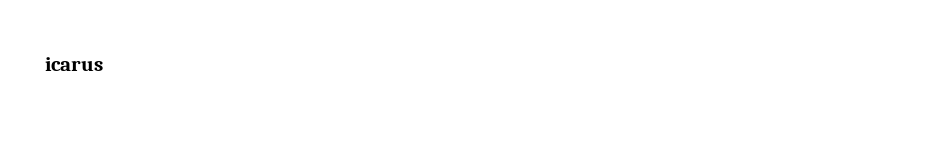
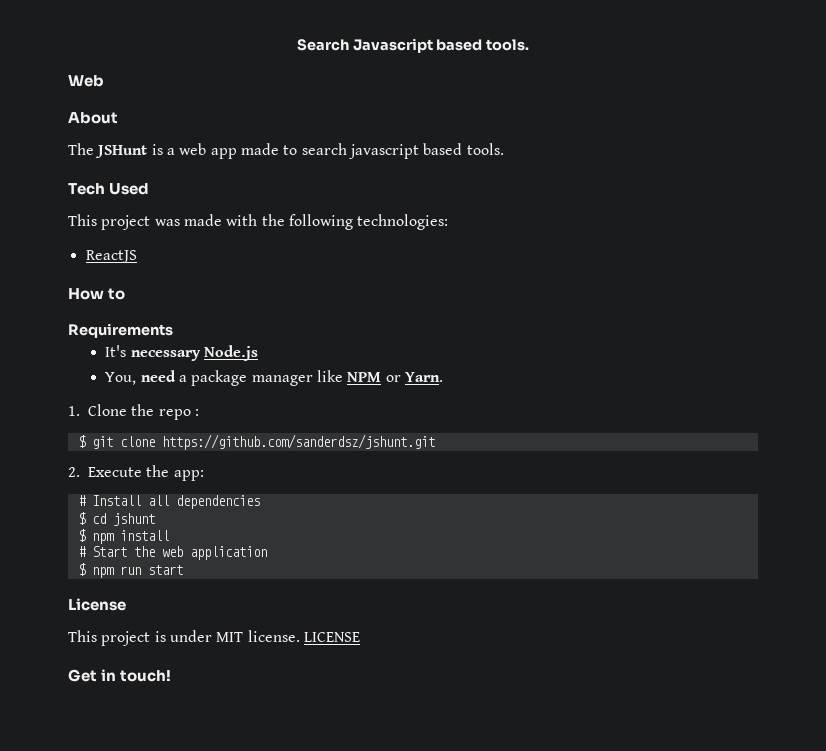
[45,57,103,71] icarus -> [296,38,530,53] [68,75,104,87] [68,112,118,124] [68,143,504,159] [68,183,150,195] [68,214,449,230] [85,250,137,263] [68,288,126,300] [68,323,173,338] [105,345,258,361] [105,370,443,386] [68,404,199,420] [77,434,435,450] [68,465,204,481] [77,495,260,509] [77,512,155,526] [77,529,169,544] [77,546,267,560] [77,563,183,578] [68,598,126,611] [68,630,360,646] [68,669,172,682] Search Javascript based tools. // Web // About // The JSHunt is a web app made to search javascript based tools. // Tech Used // This project was made with the following technologies: // ReactJS // How to // Requirements // It's necessary Node.js // You, need a package manager like NPM or Yarn. // 1. Clone the repo : // $ git clone https://github.com/sanderdsz/jshunt.git // 2. Execute the app: // # Install all dependencies // $ cd jshunt // $ npm install // # Start the web application // $ npm run start // License // This project is under MIT license. LICENSE // Get in touch!

